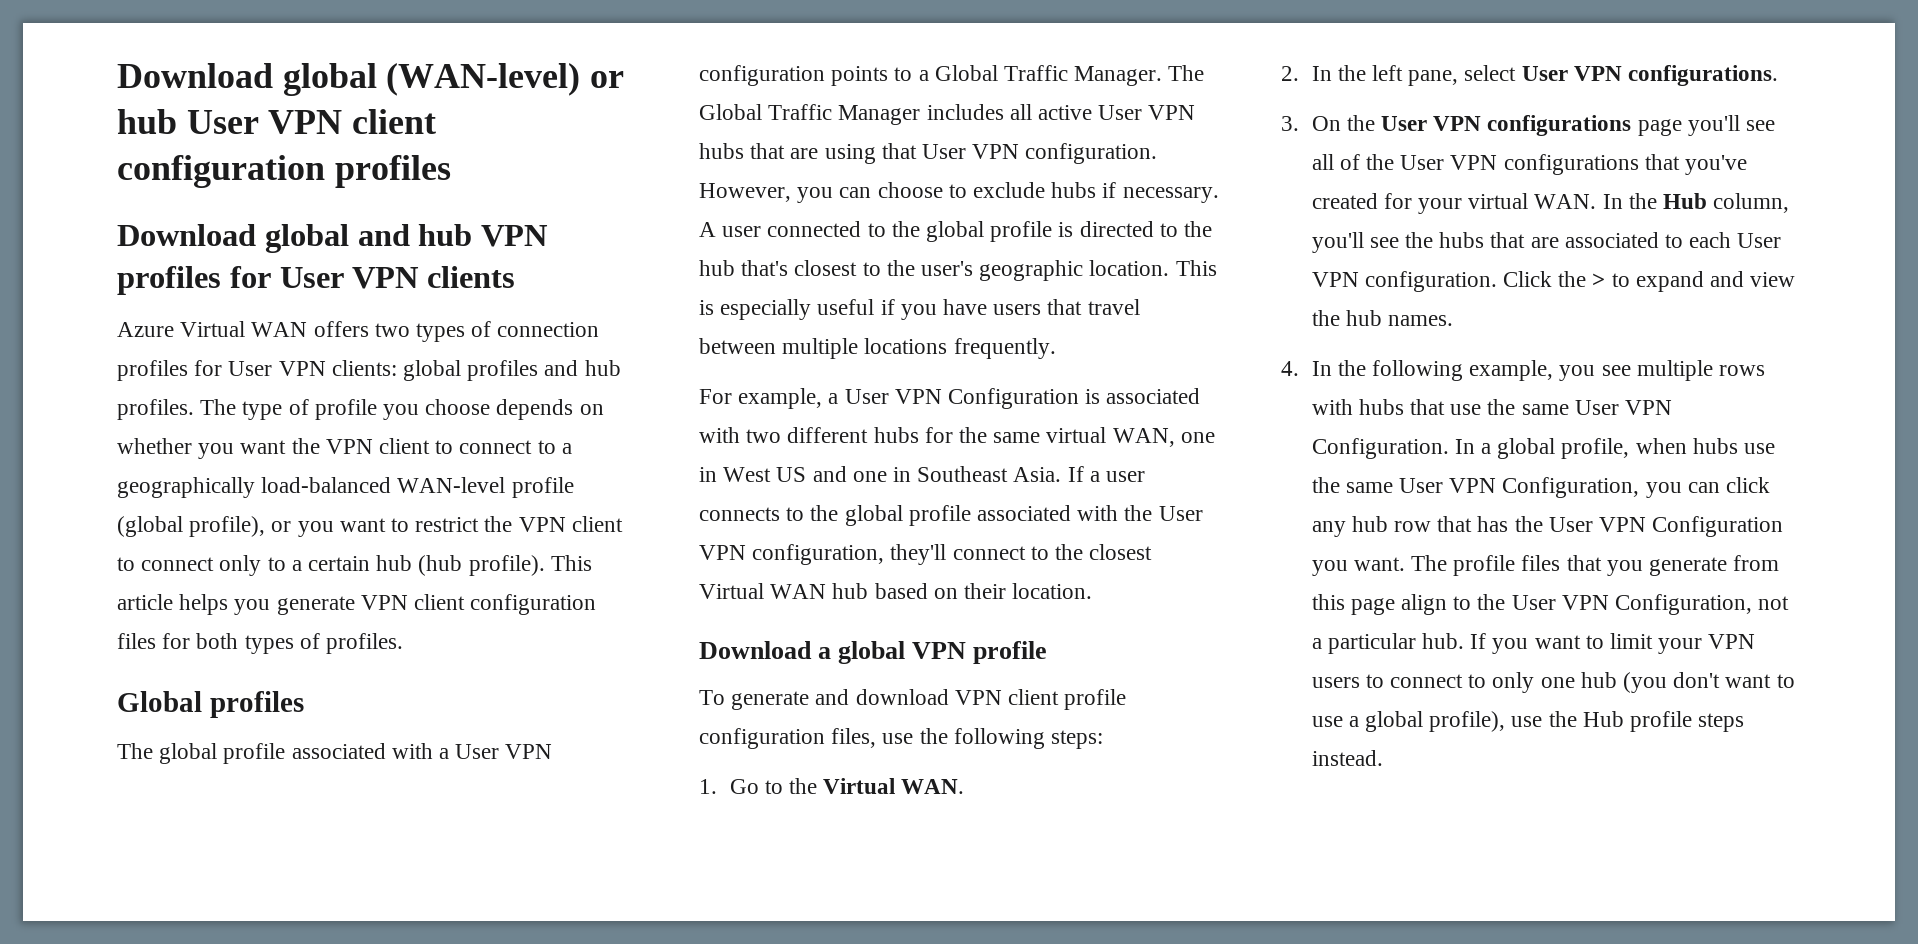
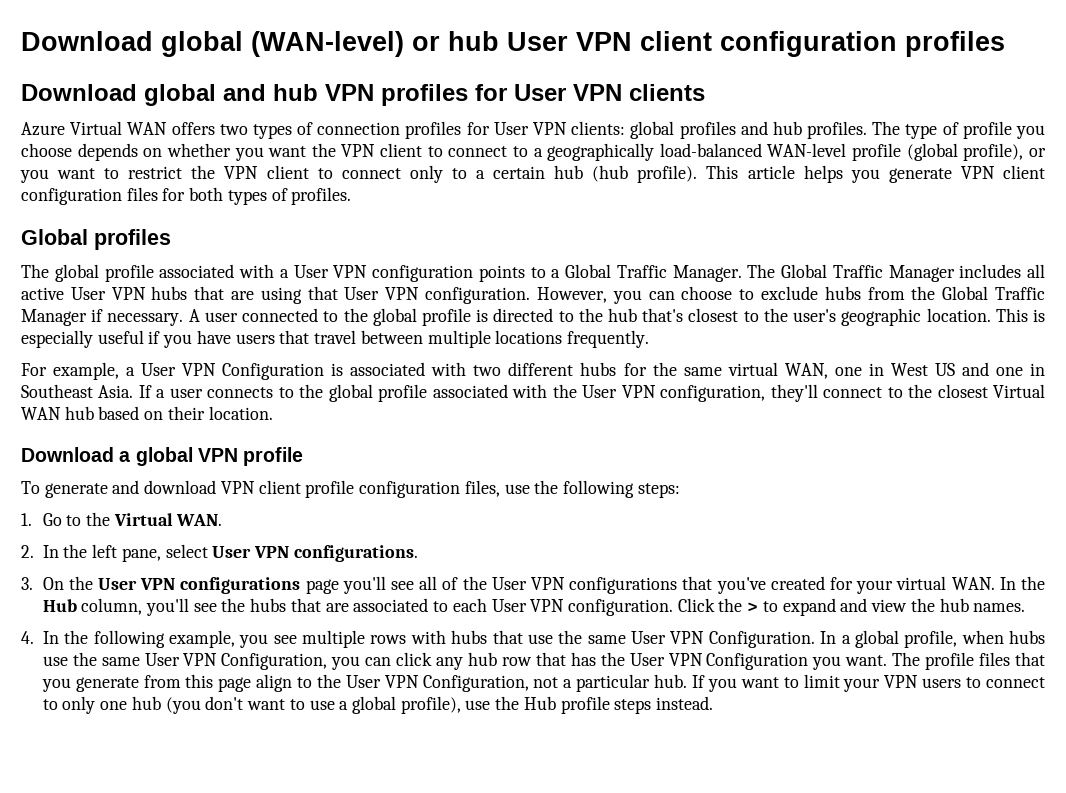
(1097, 190) none -> [867,286,1046,300] [21,309,87,326] from the Global Traffic Manager

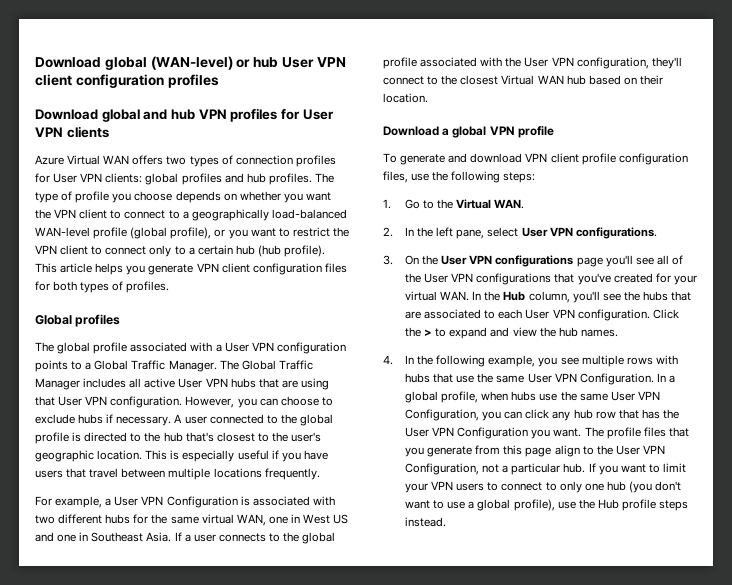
[867,286,1046,300] [21,309,87,326] from the Global Traffic Manager -> (104, 419) none

